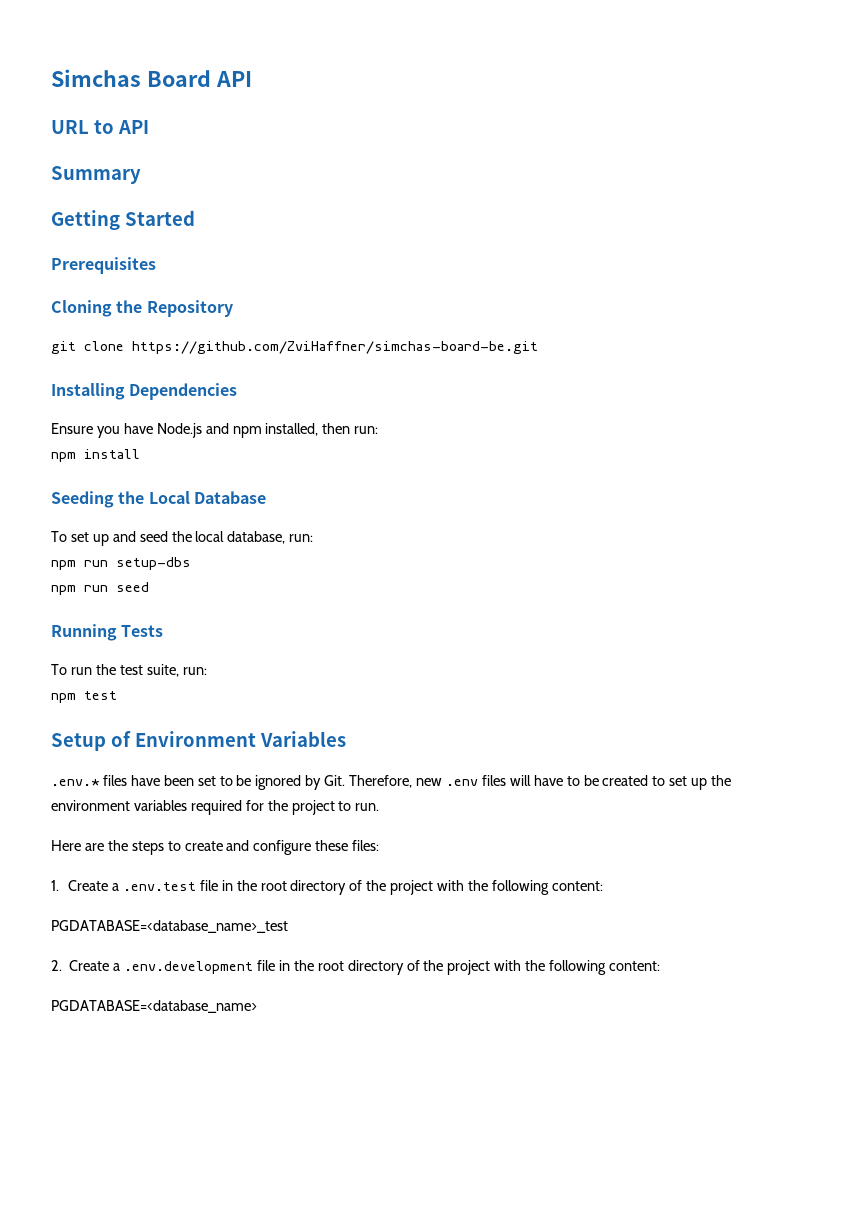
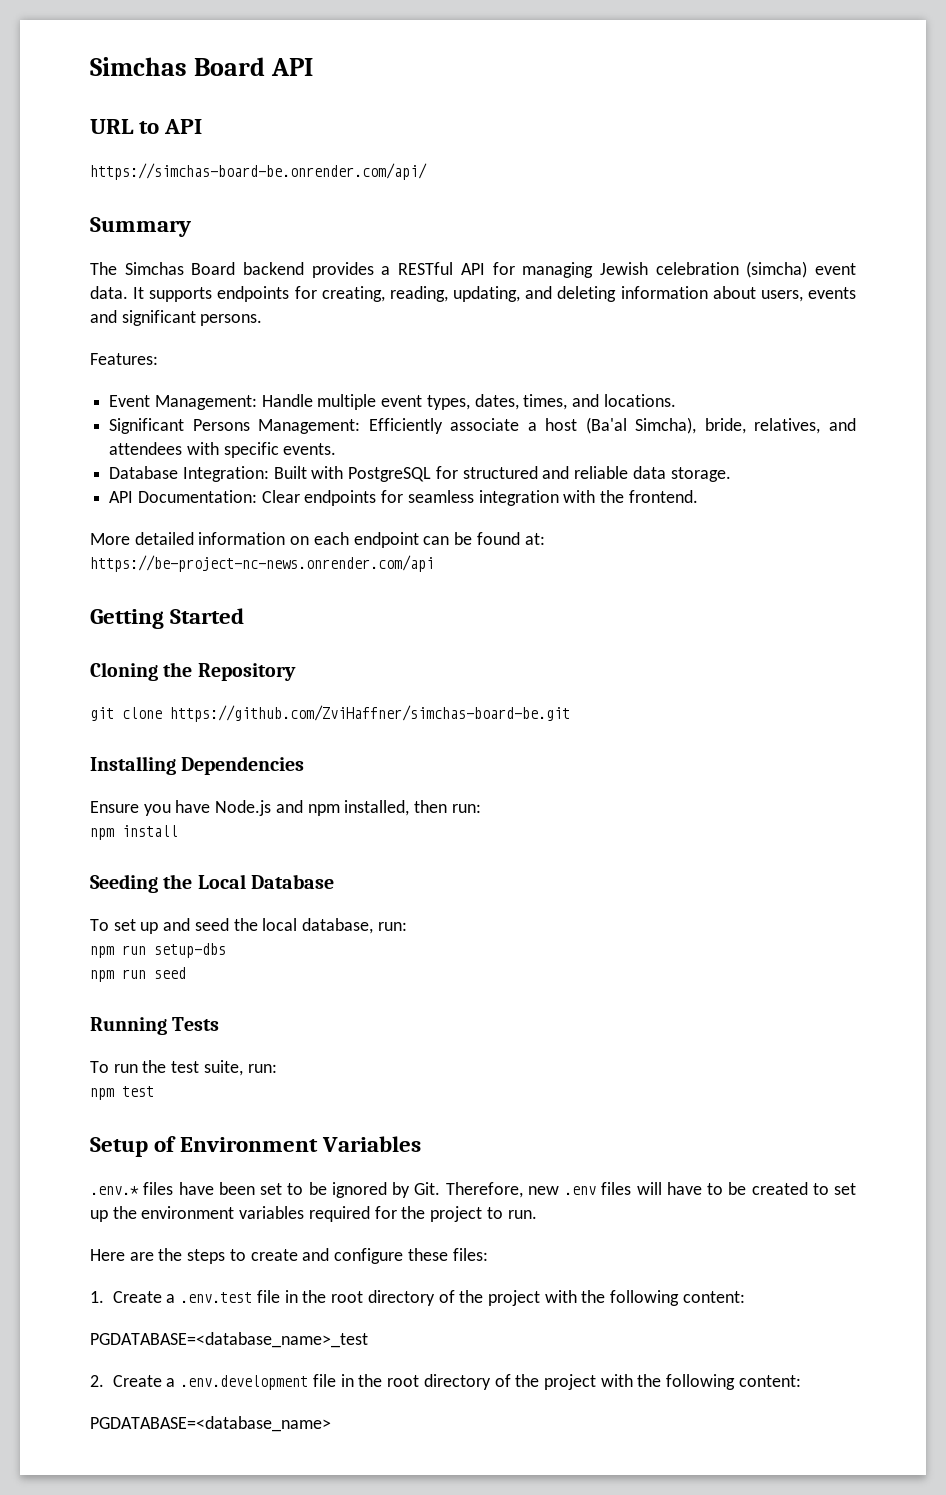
(149, 127) none -> [90,163,427,180] // https://simchas-board-be.onrender.com/api/
(141, 175) none -> [90,261,857,278] [90,286,857,302] [90,310,263,326] [90,353,158,365] [109,394,676,410] [109,417,856,434] [109,442,337,458] [109,466,731,482] [109,490,698,506] [90,532,545,548] [90,555,434,572] // The Simchas Board backend provides a RESTful API for managing Jewish celebration (simcha) event data. It supports endpoints for creating, reading, updating, and deleting information about users, events and significant persons. // Features: // Event Management: Handle multiple event types, dates, times, and locations. // Significant Persons Management: Efficiently associate a host (Ba'al Simcha), bride, relatives, and attendees with specific events. // Database Integration: Built with PostgreSQL for structured and reliable data storage. // API Documentation: Clear endpoints for seamless integration with the frontend. // More detailed information on each endpoint can be found at: https://be-project-nc-news.onrender.com/api
[51,257,156,274] // Prerequisites -> (245, 616) none

